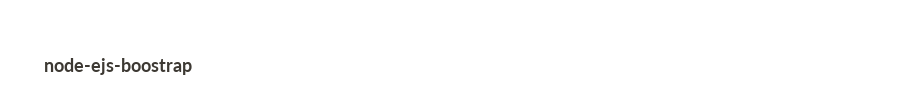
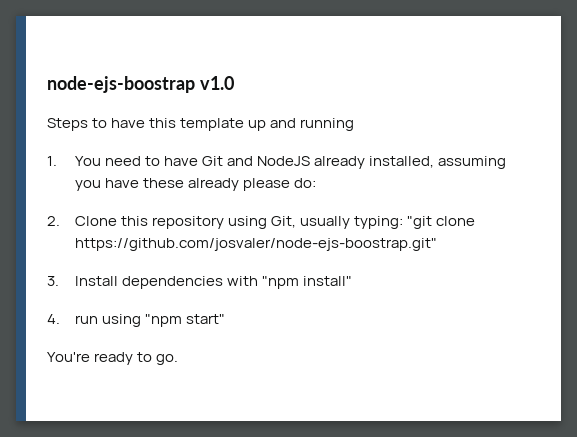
(192, 66) none -> [199,76,234,90] [47,118,355,131] [47,156,507,169] [74,178,316,191] [47,216,476,229] [74,238,437,251] [47,276,352,289] [47,314,225,327] [47,352,179,365] v1.0 // Steps to have this template up and running // 1. You need to have Git and NodeJS already installed, assuming you have these already please do: // 2. Clone this repository using Git, usually typing: "git clone https://github.com/josvaler/node-ejs-boostrap.git" // 3. Install dependencies with "npm install" // 4. run using "npm start" // You're ready to go.

